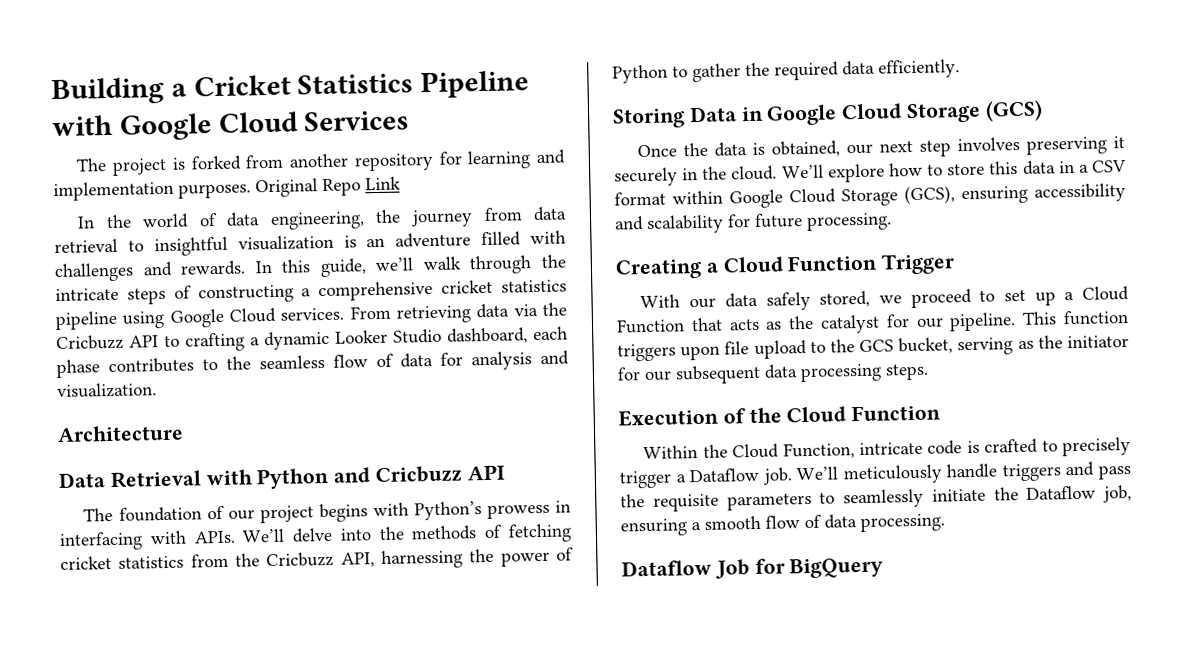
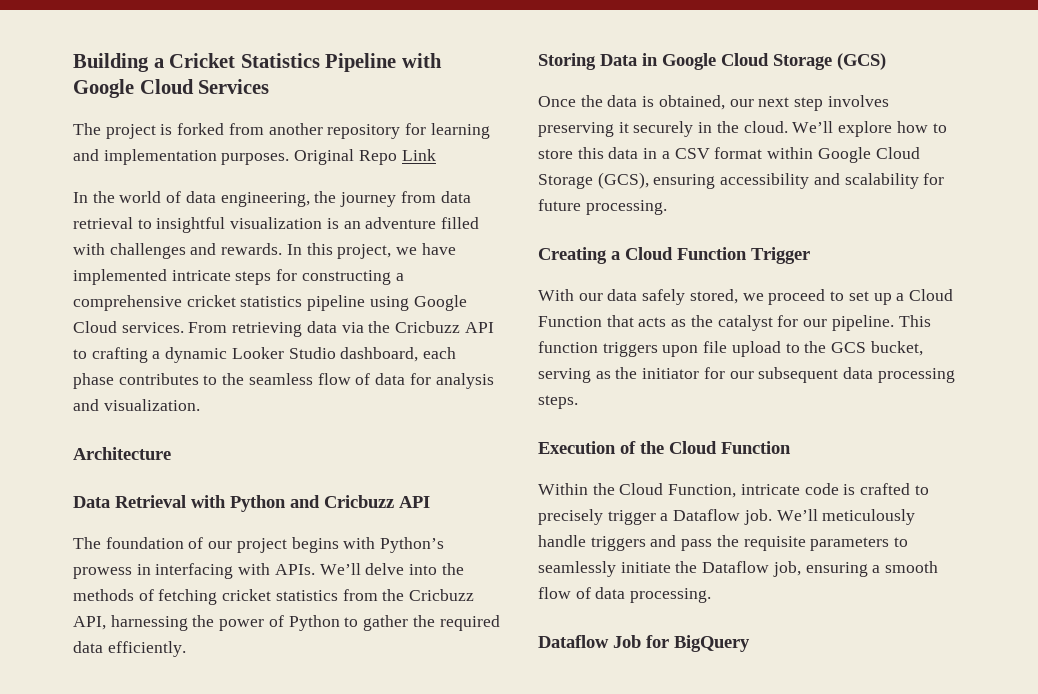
[319,254,566,278] guide, we’ll walk through the -> [337,243,456,259] [73,269,167,285] project, we have implemented
[173,285,192,299] of -> [276,269,298,281] for

